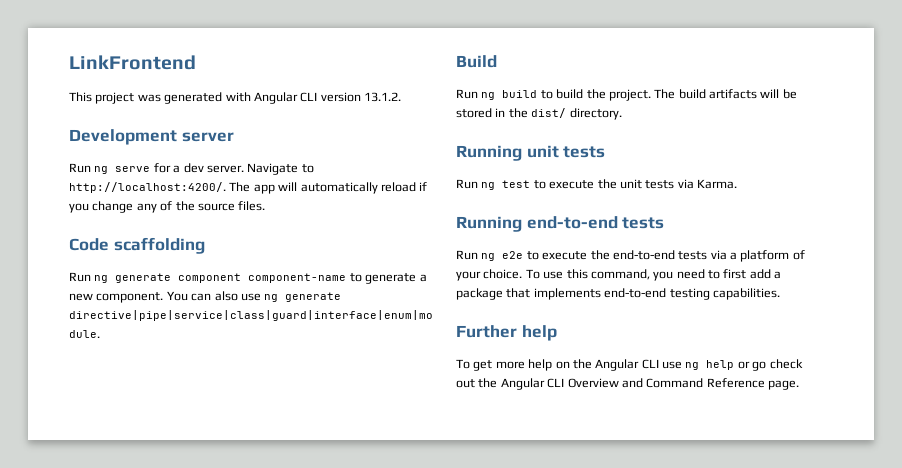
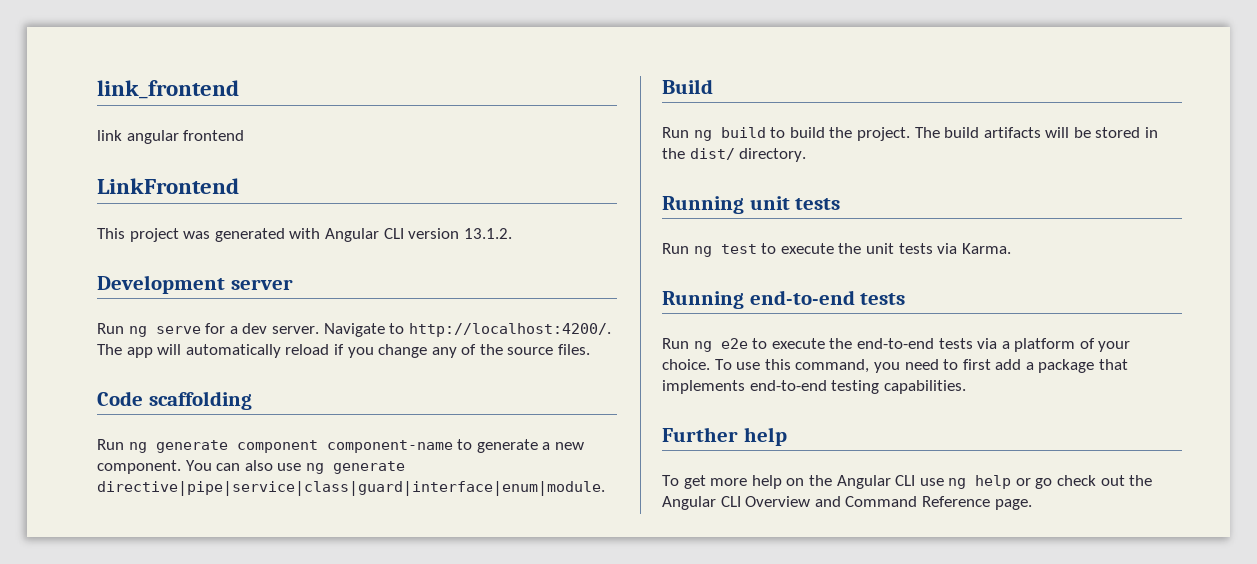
(69, 62) none -> [97,80,239,99] [97,130,245,144] link_frontend // link angular frontend //

